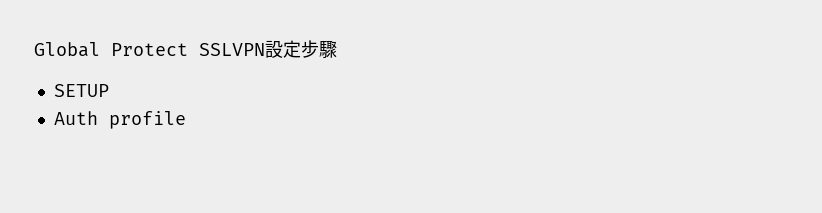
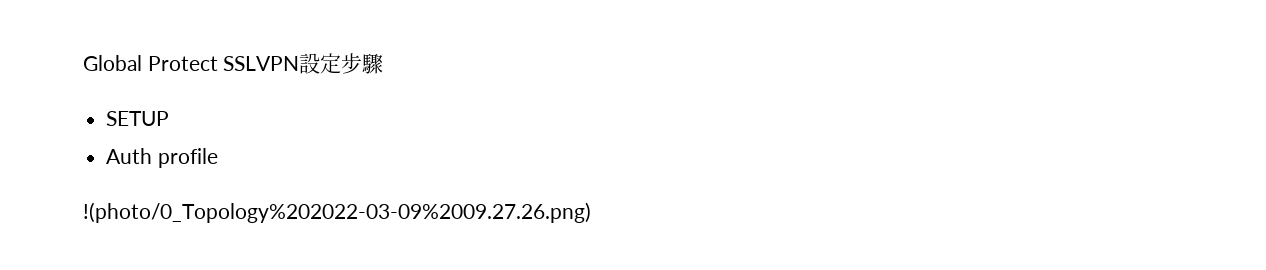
(186, 120) none -> [83,202,591,223] // !(photo/0_Topology%202022-03-09%2009.27.26.png)

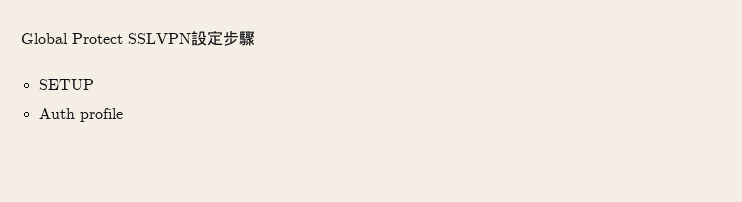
[83,202,591,223] // !(photo/0_Topology%202022-03-09%2009.27.26.png) -> (123, 115) none

